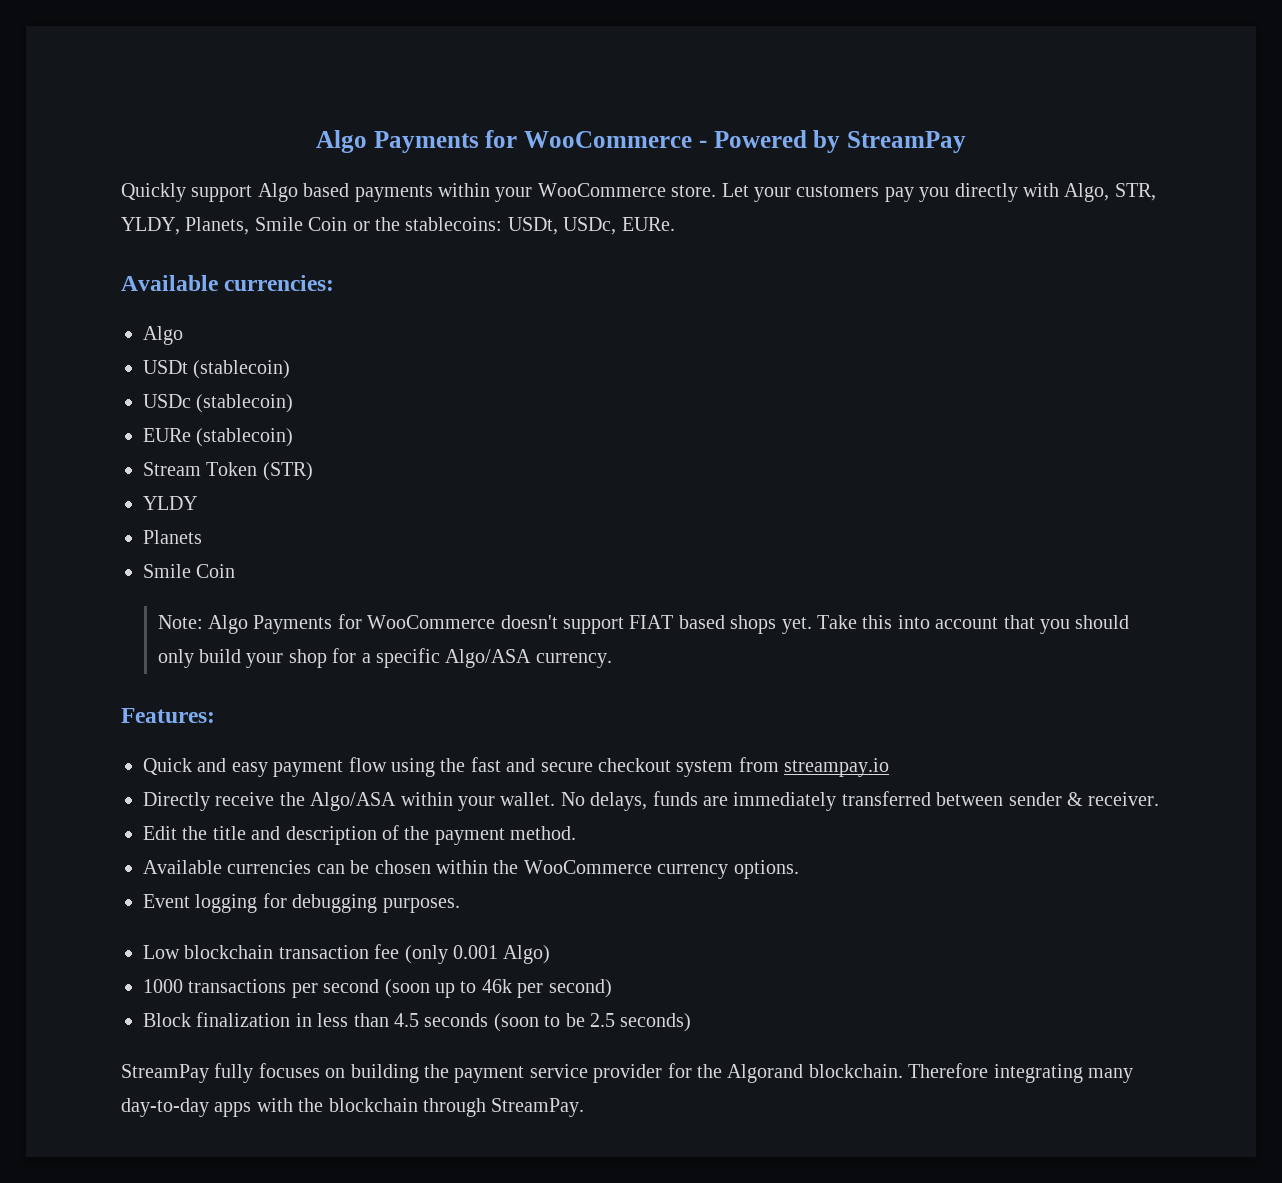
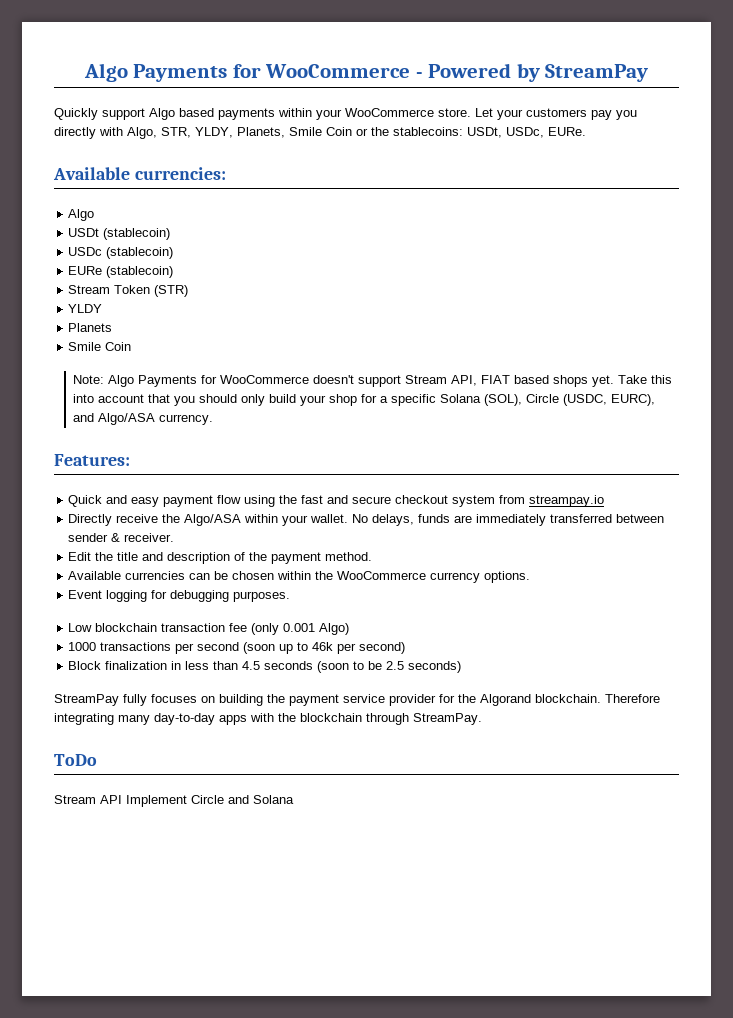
(625, 625) none -> [404,375,477,386] Stream API,
(441, 658) none -> [439,394,655,406] [72,413,94,422] Solana (SOL), Circle (USDC, EURC), and
(585, 1107) none -> [54,754,97,766] [54,795,294,807] // ToDo // Stream API Implement Circle and Solana

